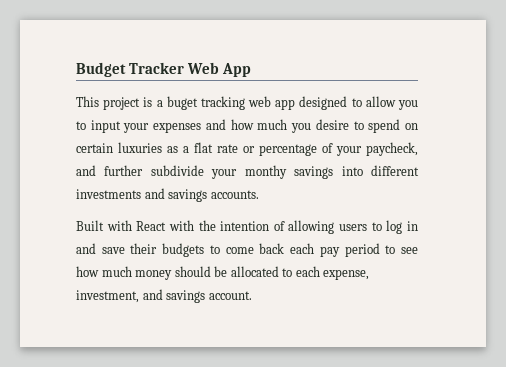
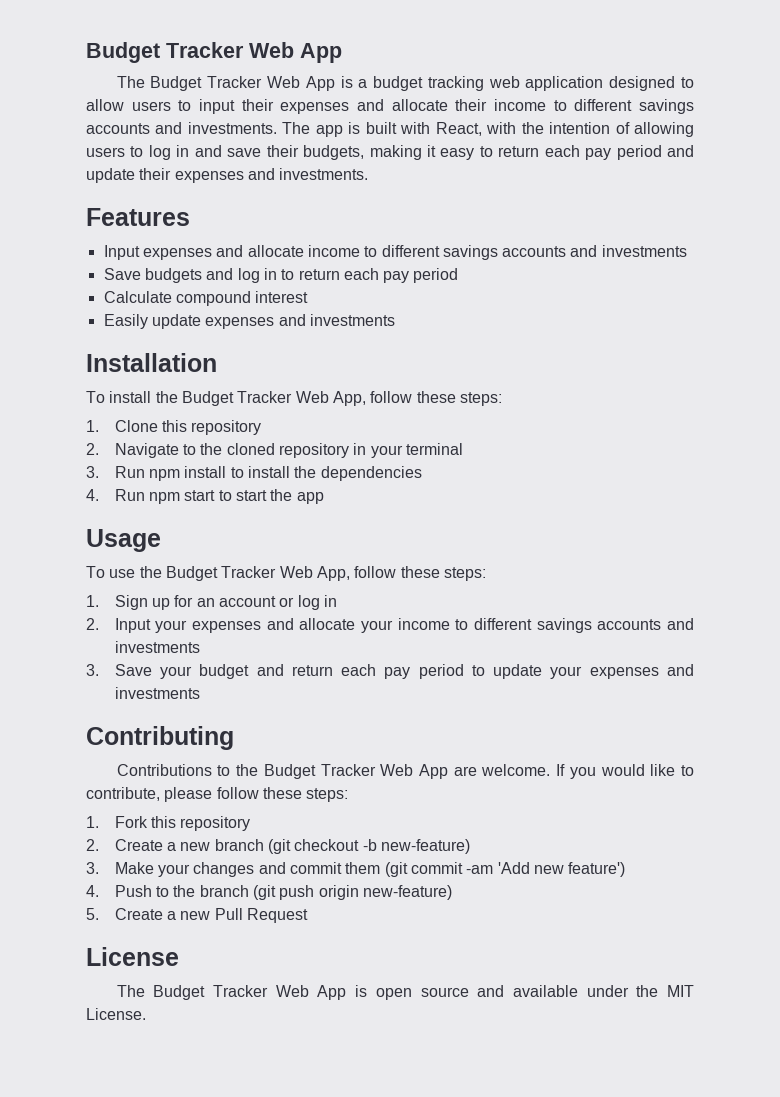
[76,96,141,110] This project -> [116,76,335,91] The Budget Tracker Web App
[166,96,198,110] buget -> [373,76,424,91] budget
[275,99,296,110] app -> [525,76,604,91] application
[398,100,419,110] you -> [131,101,171,111] users
[123,119,418,133] [76,142,418,156] [76,165,420,179] [76,188,259,202] [76,220,167,231] your expenses and how much you desire to spend on certain luxuries as a flat rate or percentage of your paycheck, and further subdivide your monthy savings into different investments and savings accounts. // Built with React -> [241,99,694,114] [86,122,482,137] their expenses and allocate their income to different savings accounts and investments. The app is built with React,
[162,243,418,257] [76,266,370,280] [76,289,252,303] budgets to come back each pay period to see how much money should be allocated to each expense, investment, and savings account. -> [303,145,694,160] [86,168,369,183] [86,208,190,226] [103,245,687,260] [103,268,459,283] [103,291,309,306] [103,314,395,329] [86,353,217,372] [86,391,502,406] [86,420,262,435] [86,443,463,458] [86,466,422,481] [86,489,324,504] [86,529,161,552] [86,566,486,581] [86,595,337,610] [86,618,694,633] [114,641,200,653] [86,664,694,679] [114,687,200,699] [86,726,234,750] [116,764,694,779] [86,787,349,802] [86,816,251,831] [86,839,470,854] [86,862,626,877] [86,885,452,900] [86,908,308,923] [86,947,179,966] [116,985,694,1000] [86,1008,146,1020] budgets, making it easy to return each pay period and update their expenses and investments. // Features // Input expenses and allocate income to different savings accounts and investments // Save budgets and log in to return each pay period // Calculate compound interest // Easily update expenses and investments // Installation // To install the Budget Tracker Web App, follow these steps: // 1. Clone this repository // 2. Navigate to the cloned repository in your terminal // 3. Run npm install to install the dependencies // 4. Run npm start to start the app // Usage // To use the Budget Tracker Web App, follow these steps: // 1. Sign up for an account or log in // 2. Input your expenses and allocate your income to different savings accounts and investments // 3. Save your budget and return each pay period to update your expenses and investments // Contributing // Contributions to the Budget Tracker Web App are welcome. If you would like to contribute, please follow these steps: // 1. Fork this repository // 2. Create a new branch (git checkout -b new-feature) // 3. Make your changes and commit them (git commit -am 'Add new feature') // 4. Push to the branch (git push origin new-feature) // 5. Create a new Pull Request // License // The Budget Tracker Web App is open source and available under the MIT License.

